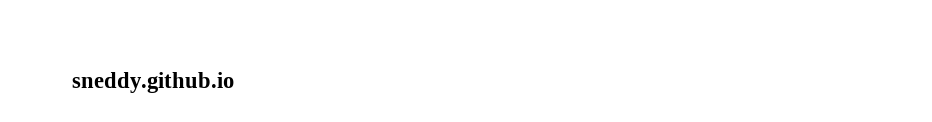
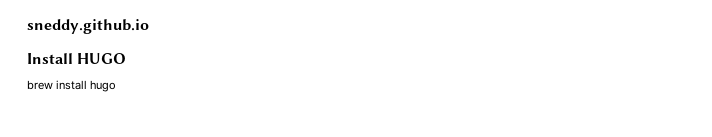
(234, 82) none -> [27,53,127,64] [27,80,117,92] // Install HUGO // brew install hugo

